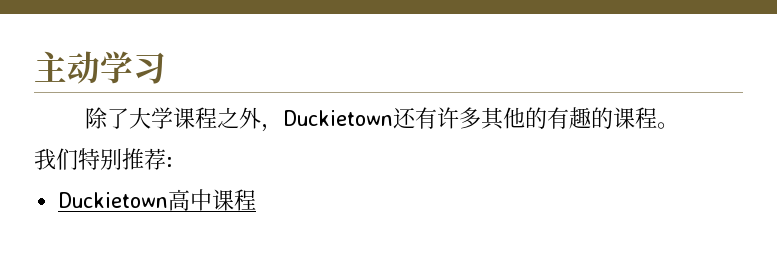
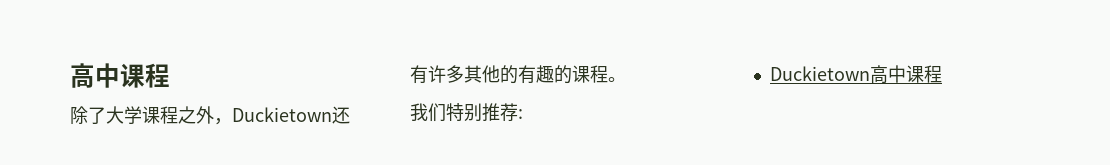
[34,51,166,84] 主动学习 -> [70,63,170,88] 高中课程

